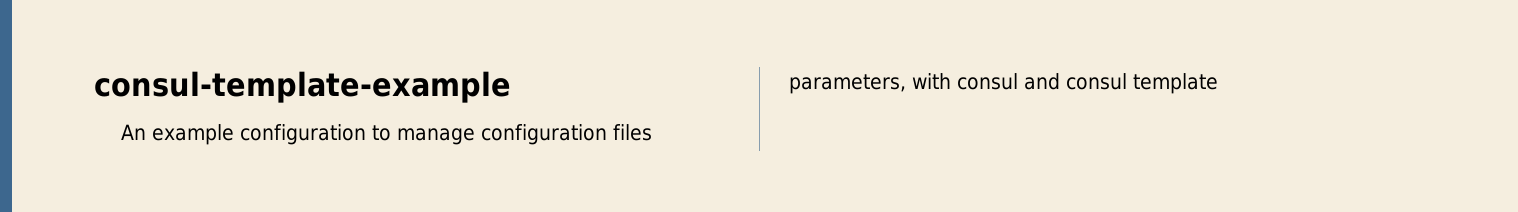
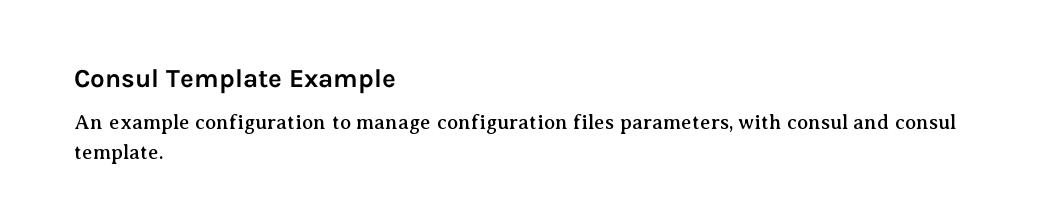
[94,71,511,103] consul-template-example -> [74,69,397,94] Consul Template Example
[1133,73,1218,94] template -> [74,144,163,164] template.

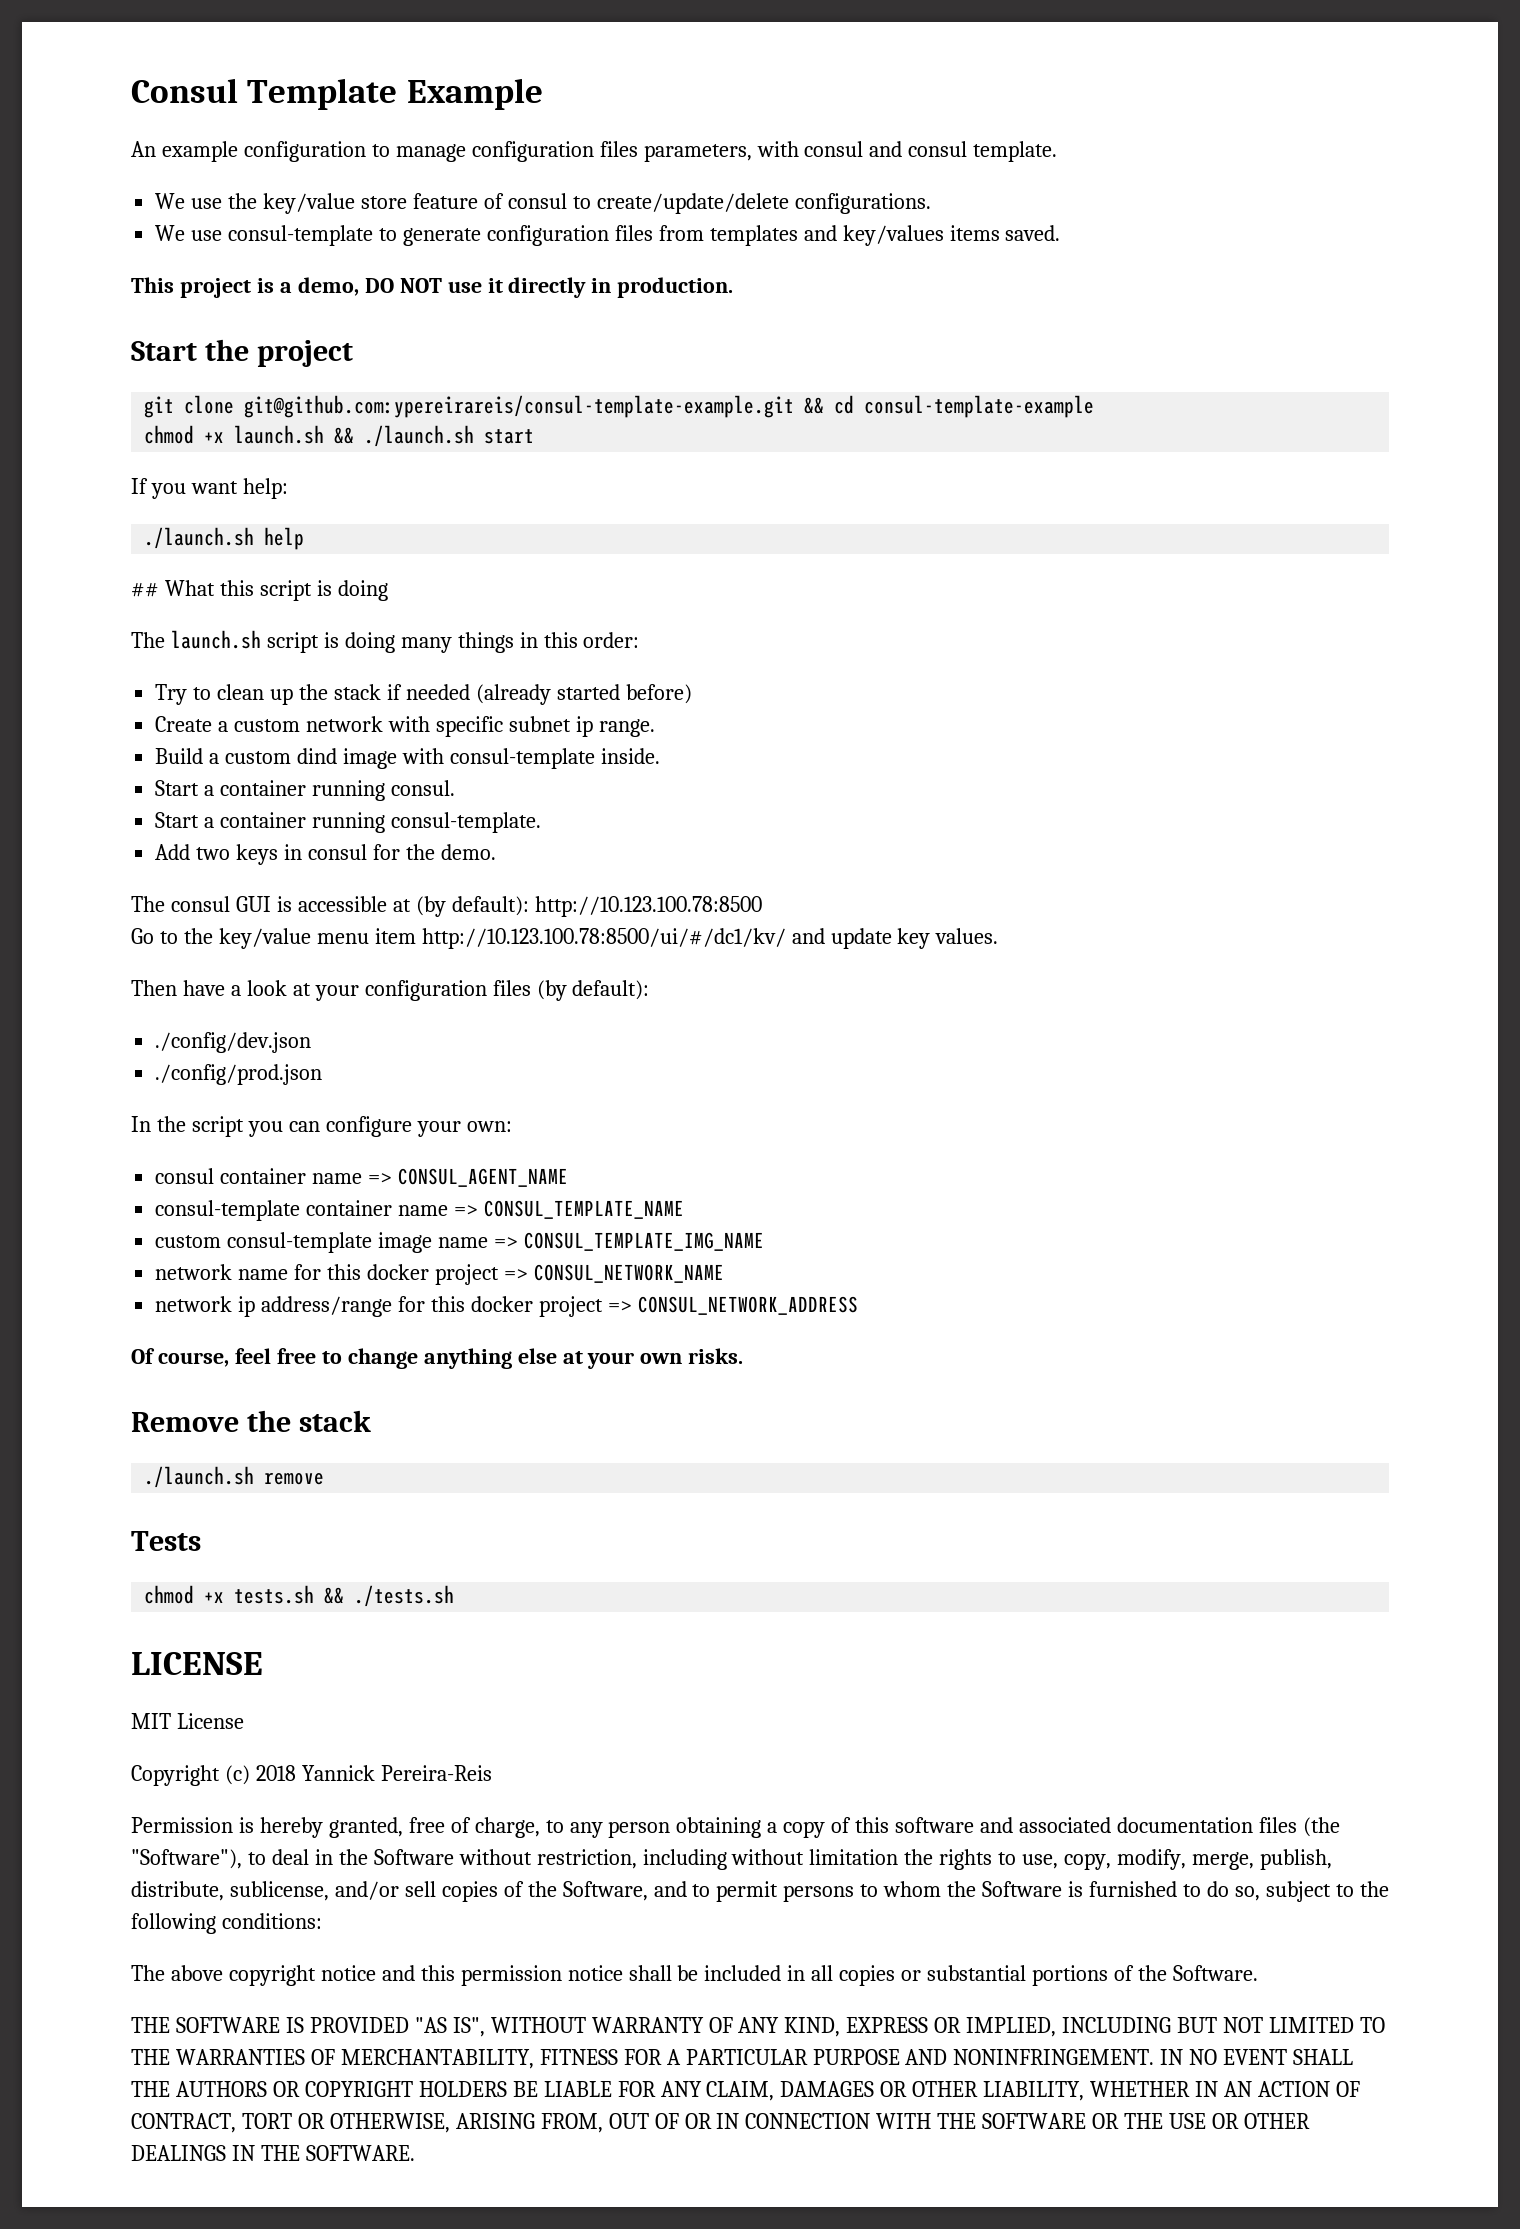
(163, 154) none -> [155,193,931,214] [155,225,1061,246] [131,277,734,298] [131,339,353,367] [144,395,1095,418] [144,425,535,447] [131,478,288,499] [144,527,305,550] [131,580,388,601] [131,630,640,653] [155,684,692,705] [155,716,655,737] [155,748,660,769] [155,780,455,801] [155,812,541,833] [155,844,496,865] [131,896,762,917] [131,928,999,949] [131,980,650,1001] [155,1032,312,1053] [155,1064,323,1085] [131,1116,512,1137] [155,1168,568,1187] [155,1200,684,1221] [155,1232,764,1253] [155,1264,724,1285] [155,1296,858,1317] [131,1348,744,1369] [131,1410,371,1432] [144,1466,325,1488] [131,1531,201,1551] [144,1585,455,1607] [131,1652,263,1675] [131,1713,244,1729] [131,1765,492,1786] [131,1817,1340,1838] [131,1849,1332,1870] [131,1881,1389,1902] [131,1913,322,1934] [131,1965,1258,1986] [131,2017,1385,2037] [131,2049,1354,2069] [131,2081,1360,2101] [131,2113,1310,2133] [131,2145,415,2161] // We use the key/value store feature of consul to create/update/delete configurations. // We use consul-template to generate configuration files from templates and key/values items saved. // This project is a demo, DO NOT use it directly in production. // Start the project // git clone git@github.com:ypereirareis/consul-template-example.git && cd consul-template-example // chmod +x launch.sh && ./launch.sh start // If you want help: // ./launch.sh help // ## What this script is doing // The launch.sh script is doing many things in this order: // Try to clean up the stack if needed (already started before) // Create a custom network with specific subnet ip range. // Build a custom dind image with consul-template inside. // Start a container running consul. // Start a container running consul-template. // Add two keys in consul for the demo. // The consul GUI is accessible at (by default): http://10.123.100.78:8500 // Go to the key/value menu item http://10.123.100.78:8500/ui/#/dc1/kv/ and update key values. // Then have a look at your configuration files (by default): // ./config/dev.json // ./config/prod.json // In the script you can configure your own: // consul container name => CONSUL_AGENT_NAME // consul-template container name => CONSUL_TEMPLATE_NAME // custom consul-template image name => CONSUL_TEMPLATE_IMG_NAME // network name for this docker project => CONSUL_NETWORK_NAME // network ip address/range for this docker project => CONSUL_NETWORK_ADDRESS // Of course, feel free to change anything else at your own risks. // Remove the stack // ./launch.sh remove // Tests // chmod +x tests.sh && ./tests.sh // LICENSE // MIT License // Copyright (c) 2018 Yannick Pereira-Reis // Permission is hereby granted, free of charge, to any person obtaining a copy of this software and associated documentation files (the "Software"), to deal in the Software without restriction, including without limitation the rights to use, copy, modify, merge, publish, distribute, sublicense, and/or sell copies of the Software, and to permit persons to whom the Software is furnished to do so, subject to the following conditions: // The above copyright notice and this permission notice shall be included in all copies or substantial portions of the Software. // THE SOFTWARE IS PROVIDED "AS IS", WITHOUT WARRANTY OF ANY KIND, EXPRESS OR IMPLIED, INCLUDING BUT NOT LIMITED TO THE WARRANTIES OF MERCHANTABILITY, FITNESS FOR A PARTICULAR PURPOSE AND NONINFRINGEMENT. IN NO EVENT SHALL THE AUTHORS OR COPYRIGHT HOLDERS BE LIABLE FOR ANY CLAIM, DAMAGES OR OTHER LIABILITY, WHETHER IN AN ACTION OF CONTRACT, TORT OR OTHERWISE, ARISING FROM, OUT OF OR IN CONNECTION WITH THE SOFTWARE OR THE USE OR OTHER DEALINGS IN THE SOFTWARE.

